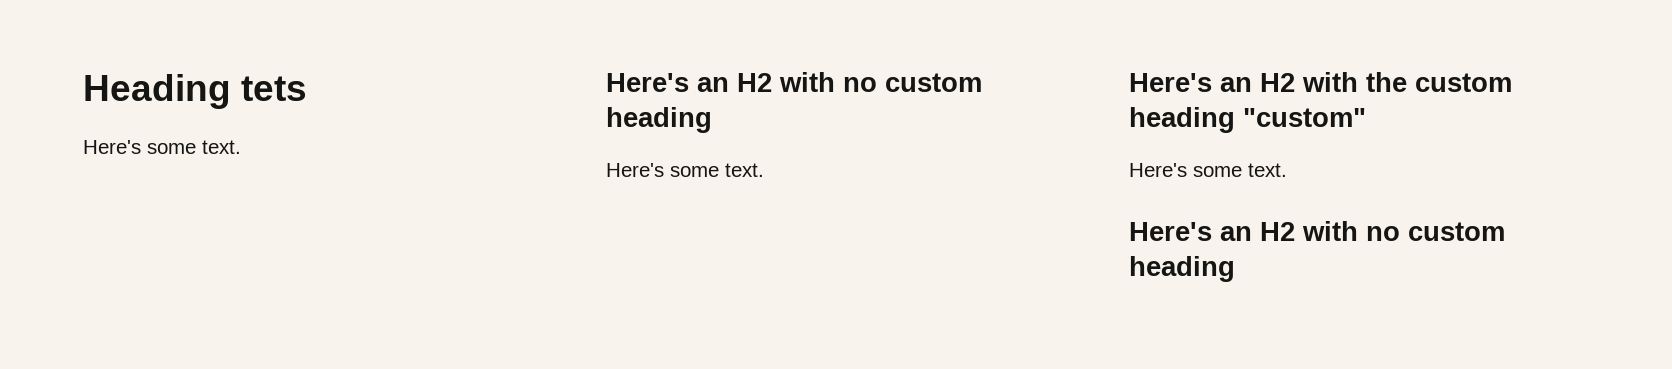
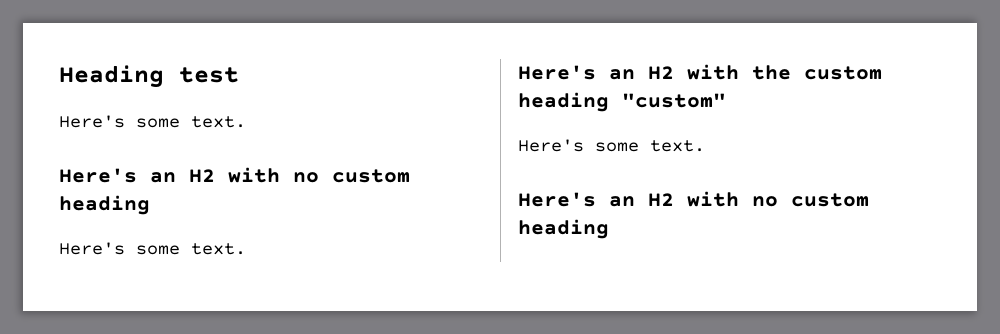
[241,76,307,101] tets -> [179,67,239,83] test

